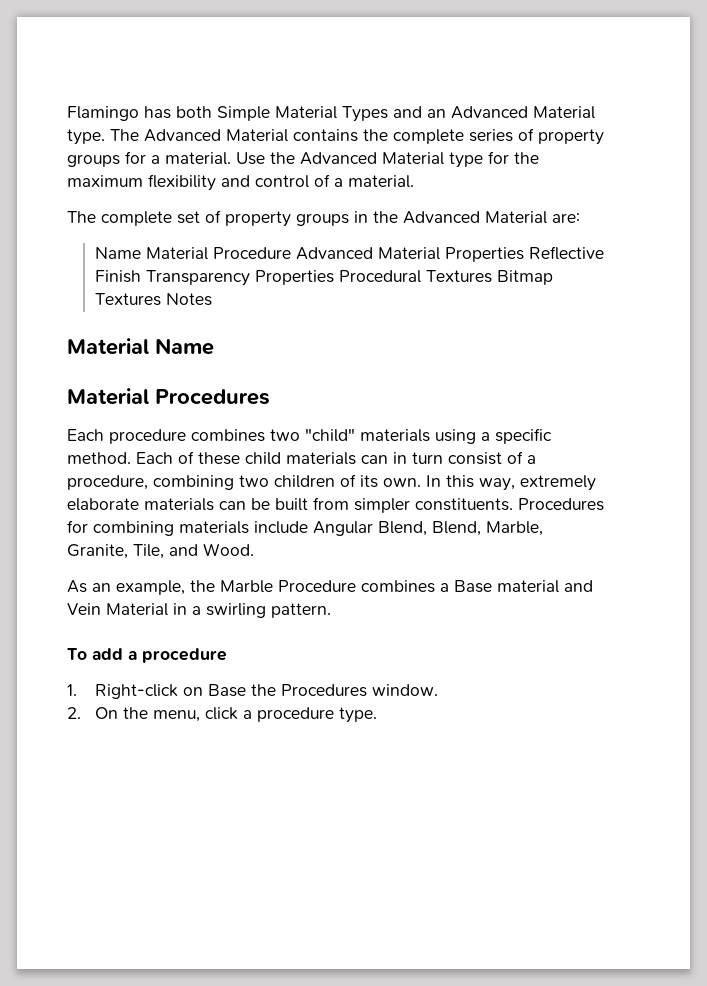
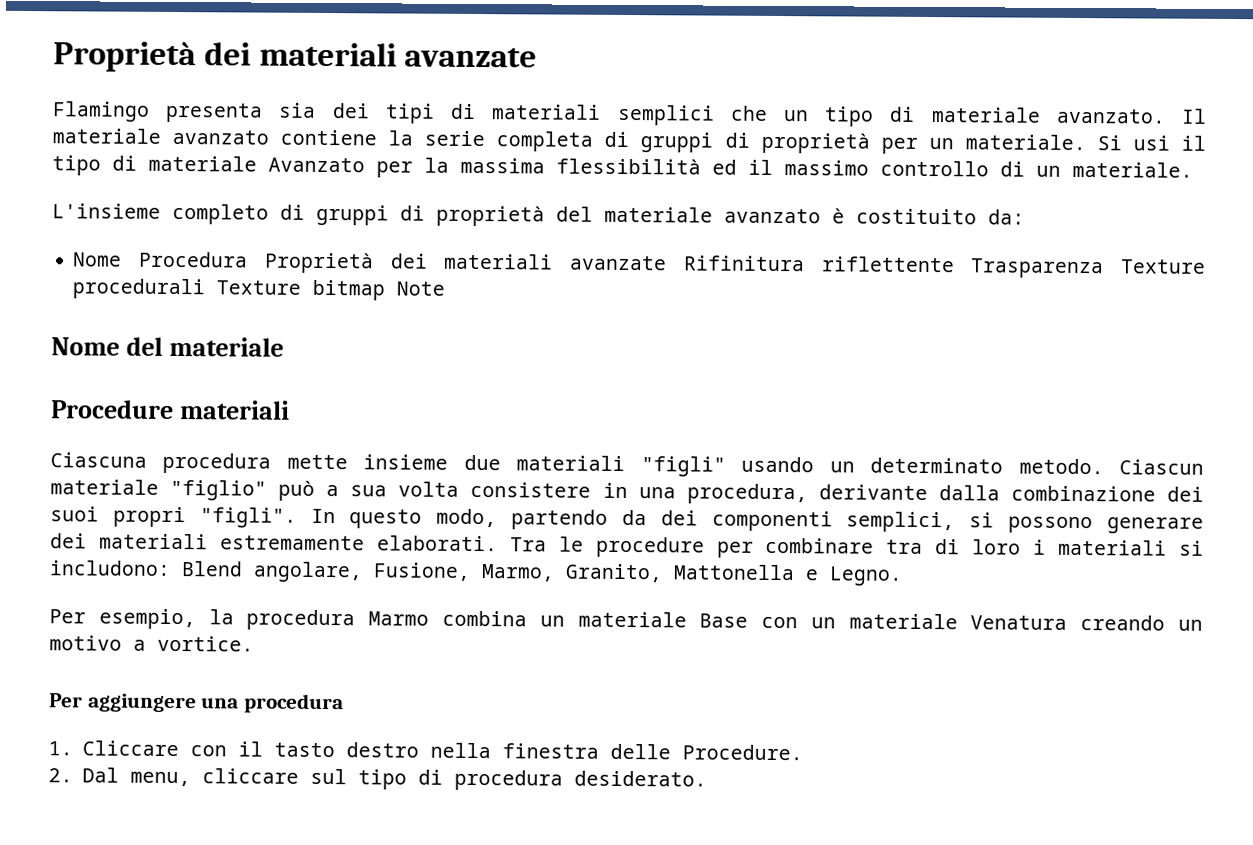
[67,106,595,122] [67,128,604,145] [67,151,539,168] [67,174,414,191] [67,210,580,227] [94,246,604,262] [94,270,553,286] [94,293,212,306] [67,338,214,355] [67,388,270,405] [67,428,552,444] [67,451,536,465] [67,474,596,491] [67,497,604,513] [67,520,543,536] [67,543,254,559] [67,580,593,595] [67,603,331,618] [67,648,227,663] [67,684,438,699] [67,707,377,723] Flamingo has both Simple Material Types and an Advanced Material type. The Advanced Material contains the complete series of property groups for a material. Use the Advanced Material type for the maximum flexibility and control of a material. // The complete set of property groups in the Advanced Material are: // Name Material Procedure Advanced Material Properties Reflective Finish Transparency Properties Procedural Textures Bitmap Textures Notes // Material Name // Material Procedures // Each procedure combines two "child" materials using a specific method. Each of these child materials can in turn consist of a procedure, combining two children of its own. In this way, extremely elaborate materials can be built from simpler constituents. Procedures for combining materials include Angular Blend, Blend, Marble, Granite, Tile, and Wood. // As an example, the Marble Procedure combines a Base material and Vein Material in a swirling pattern. // To add a procedure // 1. Right-click on Base the Procedures window. // 2. On the menu, click a procedure type. -> [53,41,538,73] [52,101,1207,127] [52,128,1206,154] [52,155,1193,178] [52,203,1025,227] [73,251,1206,279] [72,278,446,301] [51,336,285,357] [51,399,291,420] [50,452,1205,477] [50,479,1205,505] [50,506,1204,534] [50,533,1205,558] [49,560,903,586] [49,608,1204,631] [49,635,254,652] [49,693,344,714] [48,740,803,761] [48,767,707,791] Proprietà dei materiali avanzate // Flamingo presenta sia dei tipi di materiali semplici che un tipo di materiale avanzato. Il materiale avanzato contiene la serie completa di gruppi di proprietà per un materiale. Si usi il tipo di materiale Avanzato per la massima flessibilità ed il massimo controllo di un materiale. // L'insieme completo di gruppi di proprietà del materiale avanzato è costituito da: // Nome Procedura Proprietà dei materiali avanzate Rifinitura riflettente Trasparenza Texture procedurali Texture bitmap Note // Nome del materiale // Procedure materiali // Ciascuna procedura mette insieme due materiali "figli" usando un determinato metodo. Ciascun materiale "figlio" può a sua volta consistere in una procedura, derivante dalla combinazione dei suoi propri "figli". In questo modo, partendo da dei componenti semplici, si possono generare dei materiali estremamente elaborati. Tra le procedure per combinare tra di loro i materiali si includono: Blend angolare, Fusione, Marmo, Granito, Mattonella e Legno. // Per esempio, la procedura Marmo combina un materiale Base con un materiale Venatura creando un motivo a vortice. // Per aggiungere una procedura // 1. Cliccare con il tasto destro nella finestra delle Procedure. // 2. Dal menu, cliccare sul tipo di procedura desiderato.

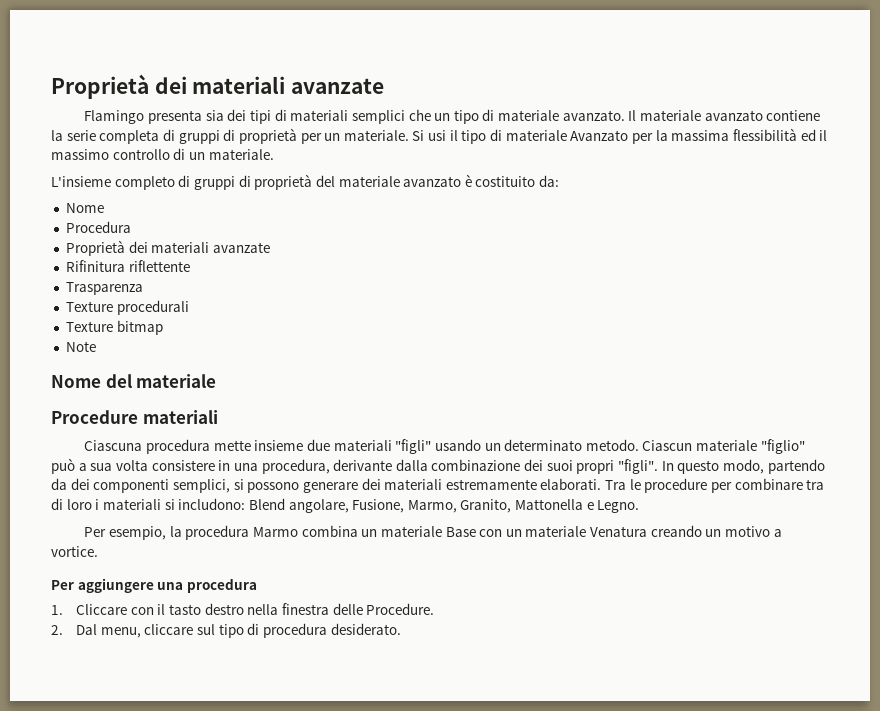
(123, 259) none -> (104, 208) //
[263,252,668,274] Proprietà dei materiali avanzate -> [65,240,270,256] // Proprietà dei materiali avanzate //
(955, 264) none -> (190, 266) //
(1105, 268) none -> (143, 288) //
(206, 289) none -> (189, 307) //
(386, 290) none -> (163, 327) //

